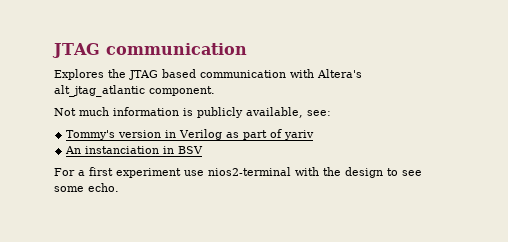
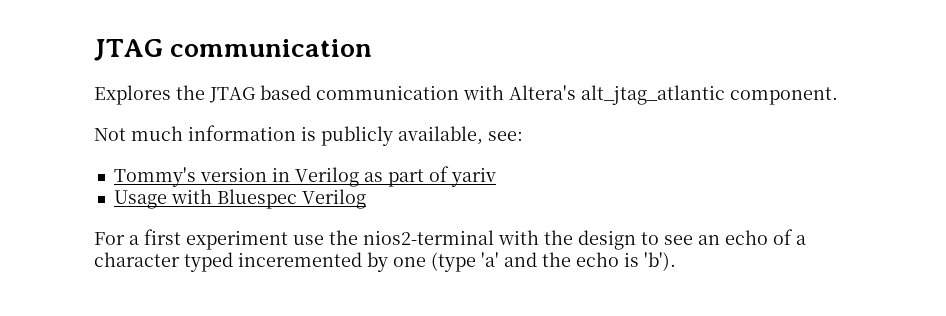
[65,146,204,154] An instanciation in BSV -> [113,189,366,209] Usage with Bluespec Verilog
(204, 173) none -> [329,230,358,245] the
[54,183,119,192] some echo. -> [698,229,806,245] [94,252,676,272] an echo of a character typed inceremented by one (type 'a' and the echo is 'b').

